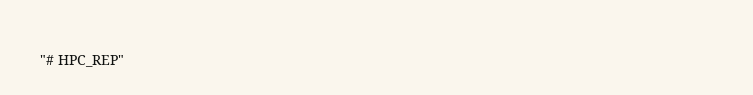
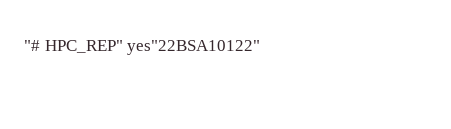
(124, 61) none -> [127,40,261,55] yes"22BSA10122"

